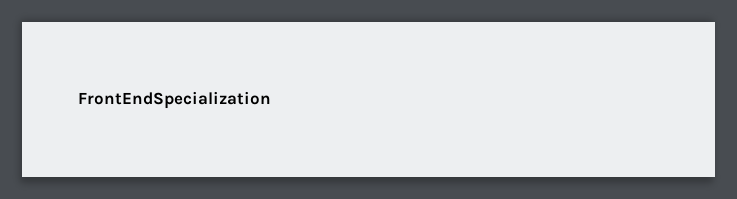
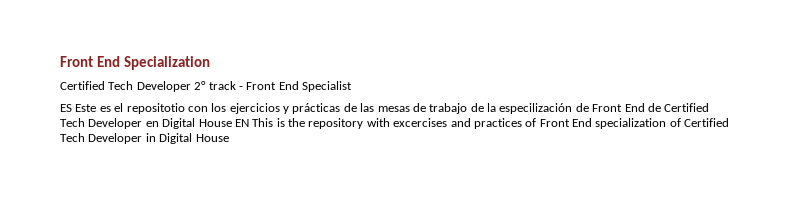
[78,91,271,109] FrontEndSpecialization -> [60,56,210,70] [60,81,352,92] [60,103,710,114] [60,118,730,129] [60,133,229,144] Front End Specialization // Certified Tech Developer 2° track - Front End Specialist // ES Este es el repositotio con los ejercicios y prácticas de las mesas de trabajo de la especilización de Front End de Certified Tech Developer en Digital House EN This is the repository with excercises and practices of Front End specialization of Certified Tech Developer in Digital House

